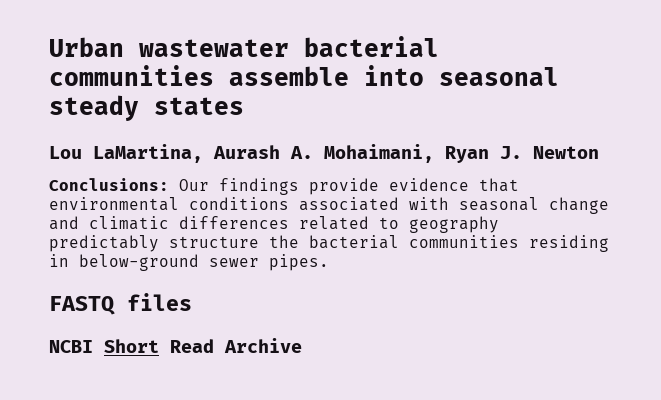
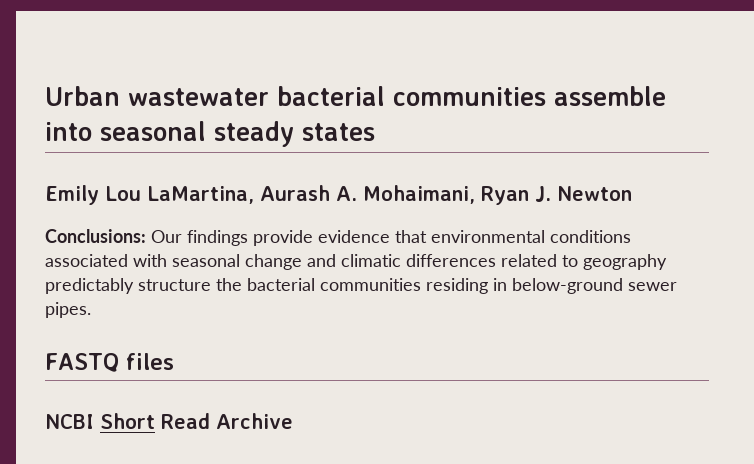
(244, 106) none -> [45,185,99,205] Emily

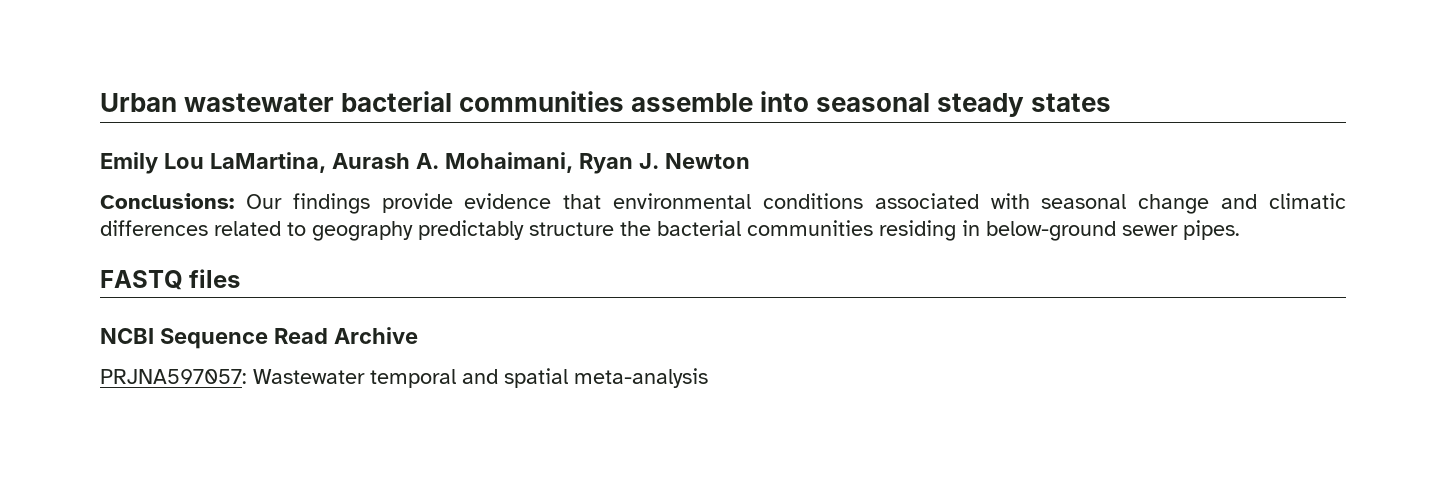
[100,413,155,429] Short -> [159,328,268,349] Sequence
(293, 421) none -> [100,368,708,388] // PRJNA597057: Wastewater temporal and spatial meta-analysis

